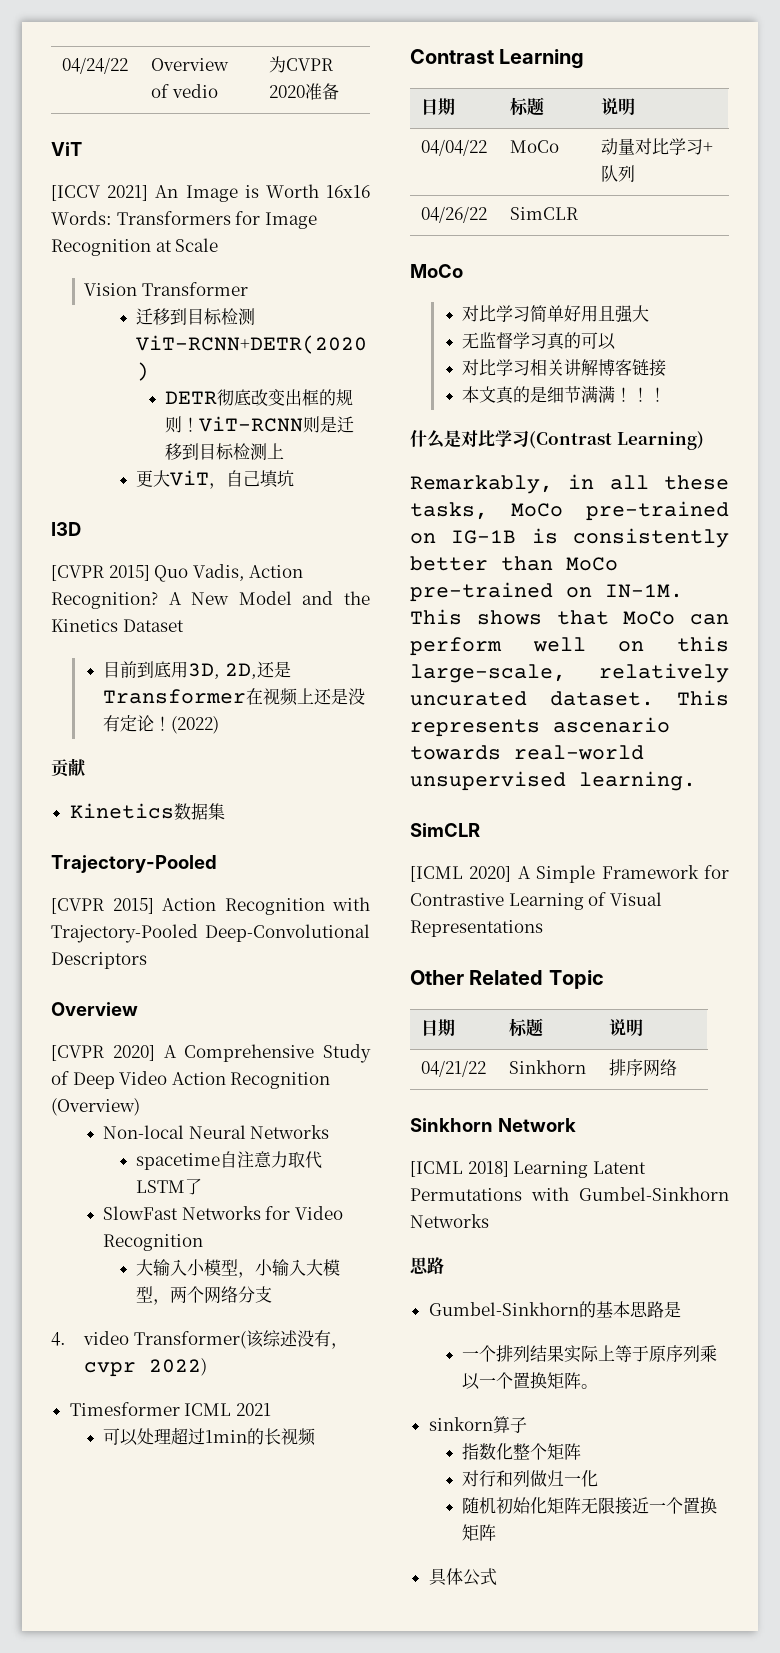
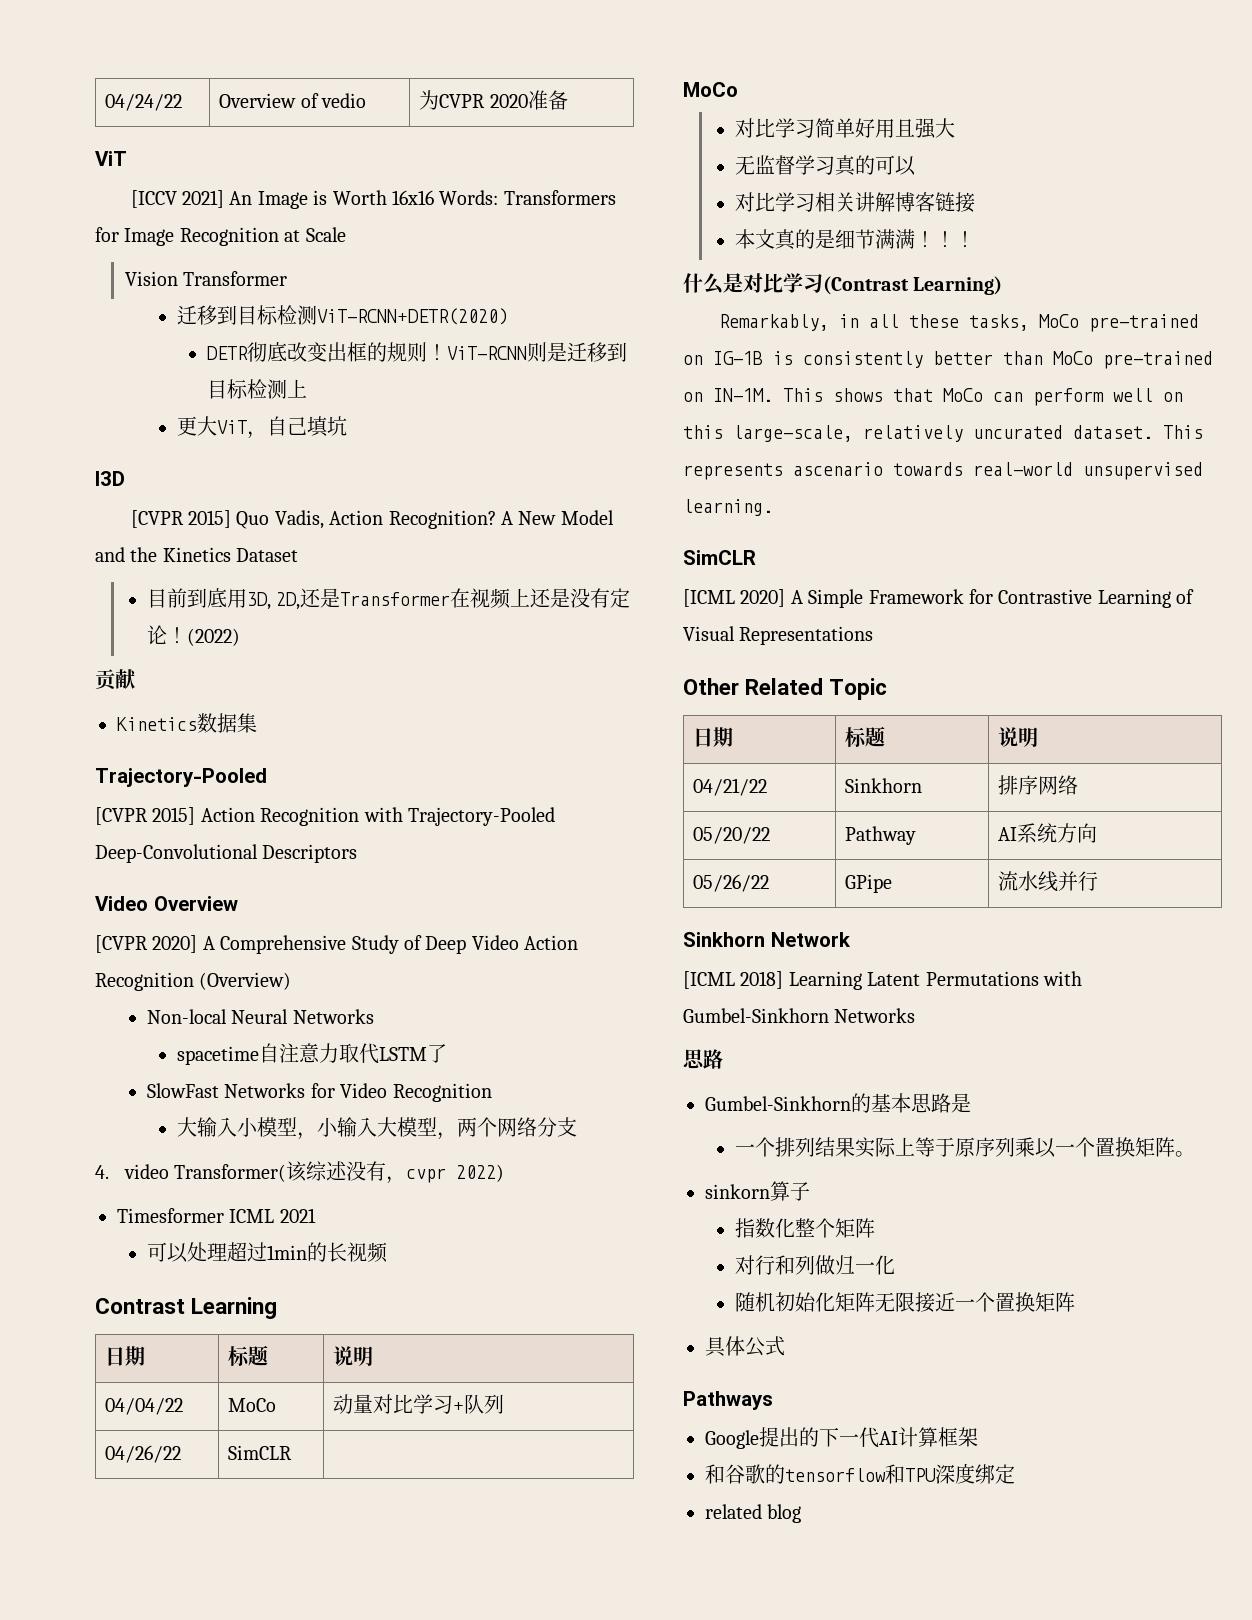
(147, 960) none -> [95,896,148,911] Video
(678, 1067) none -> [693,827,771,844] [845,826,917,845] [998,823,1098,843] [693,874,770,892] [845,874,893,893] [998,871,1099,892] // 05/20/22 | Pathway | AI系统方向 // 05/26/22 | GPipe | 流水线并行
(497, 1577) none -> [683,1391,773,1410] [705,1427,978,1449] [705,1463,1015,1484] [705,1504,802,1523] // Pathways // Google提出的下一代AI计算框架 // 和谷歌的tensorflow和TPU深度绑定 // related blog

